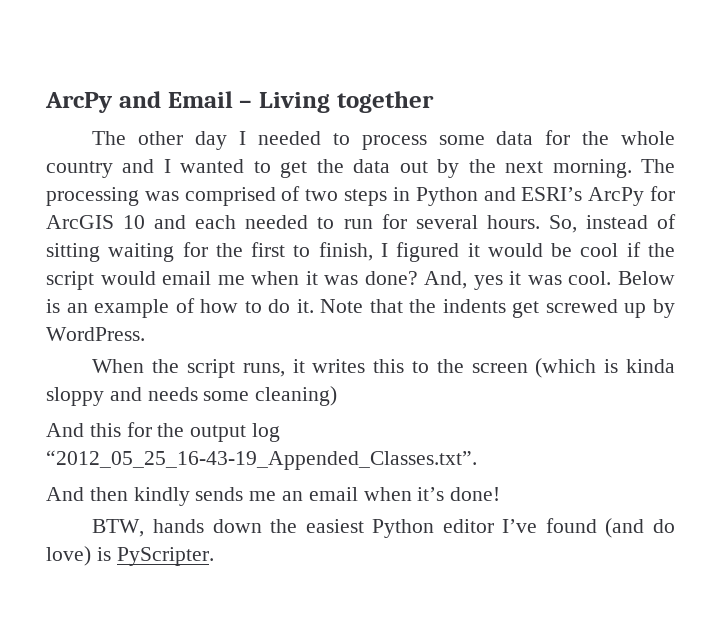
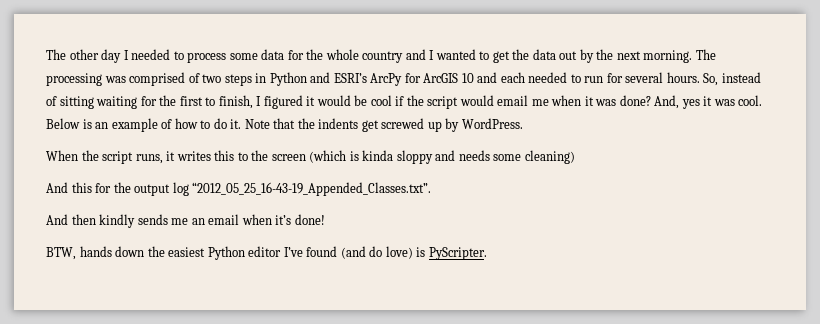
[45,91,434,113] ArcPy and Email – Living together // -> (46, 54) none

